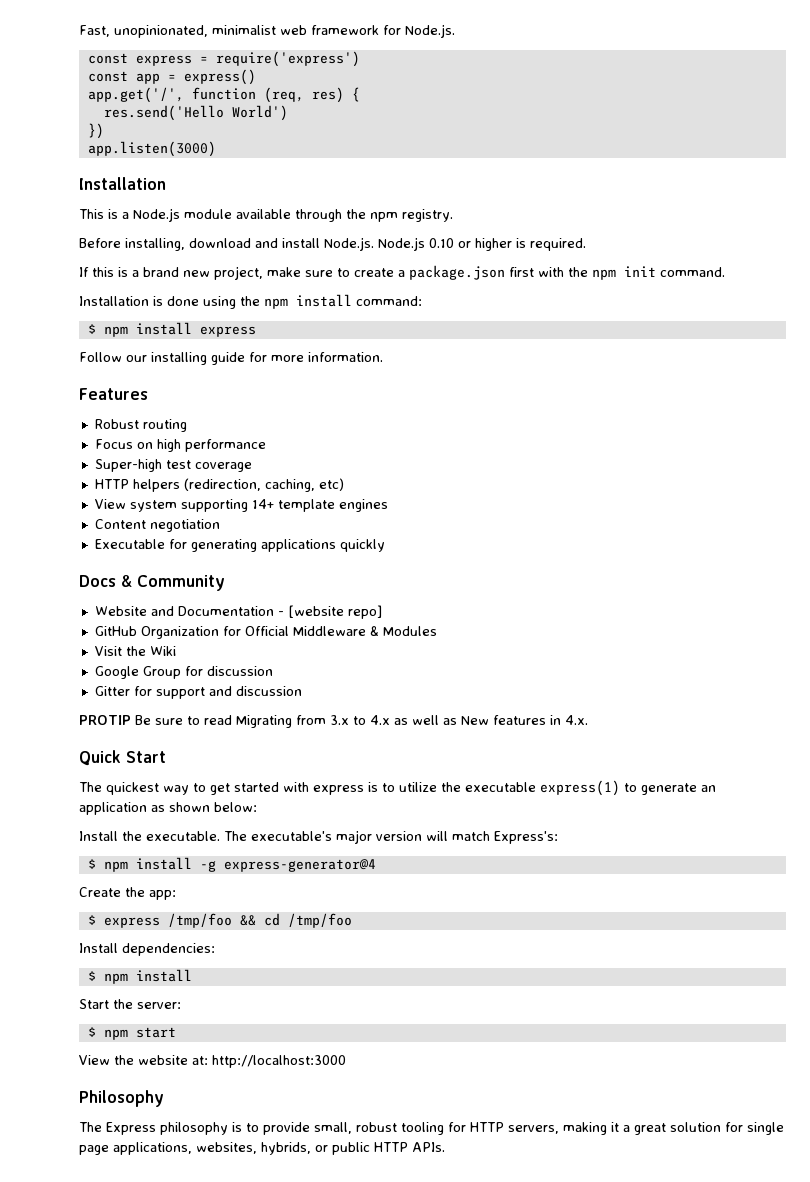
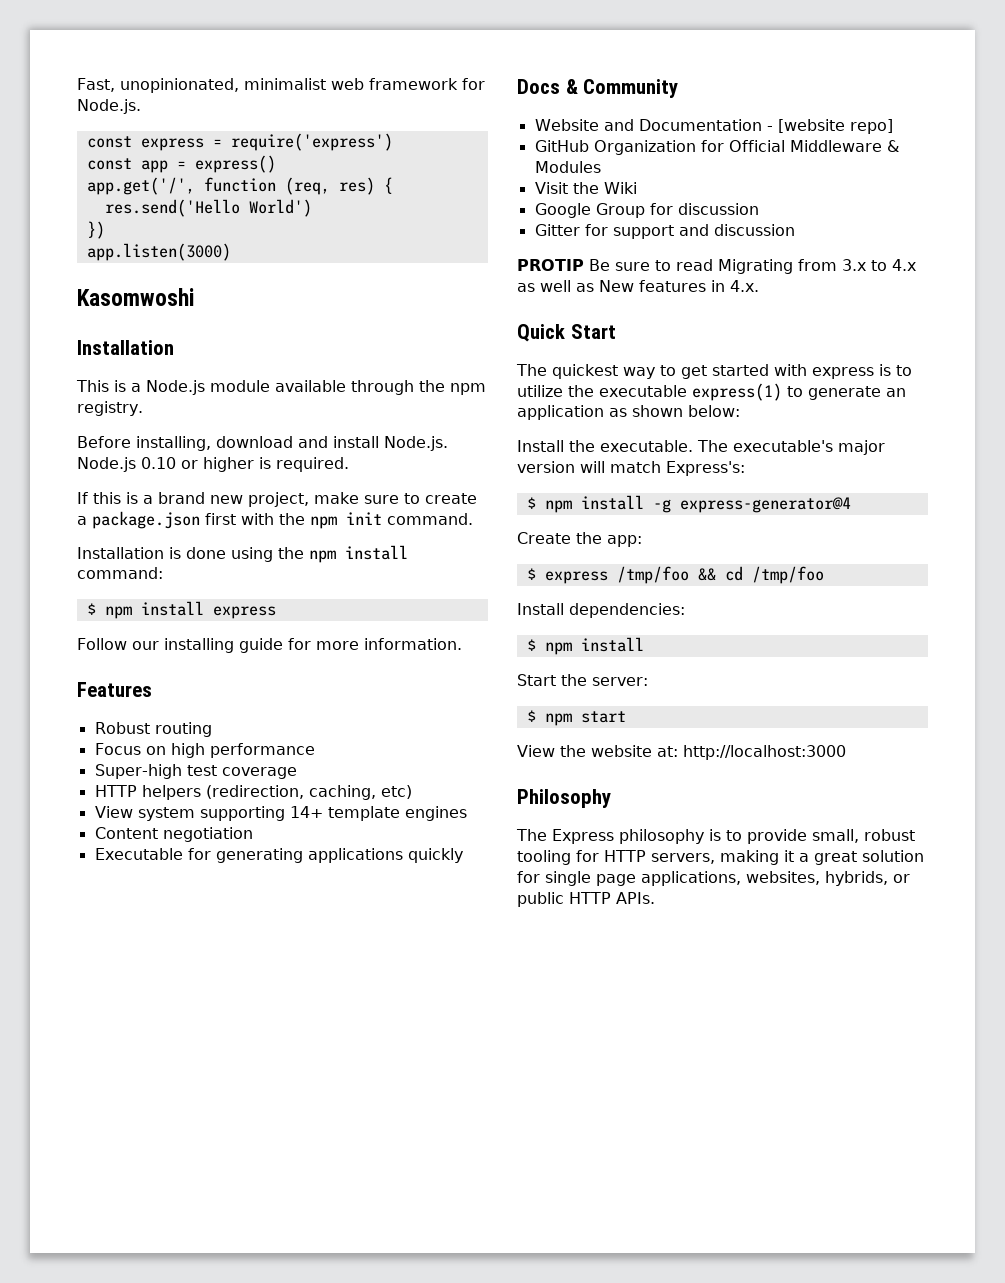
(216, 149) none -> [77,288,194,306] // Kasomwoshi

